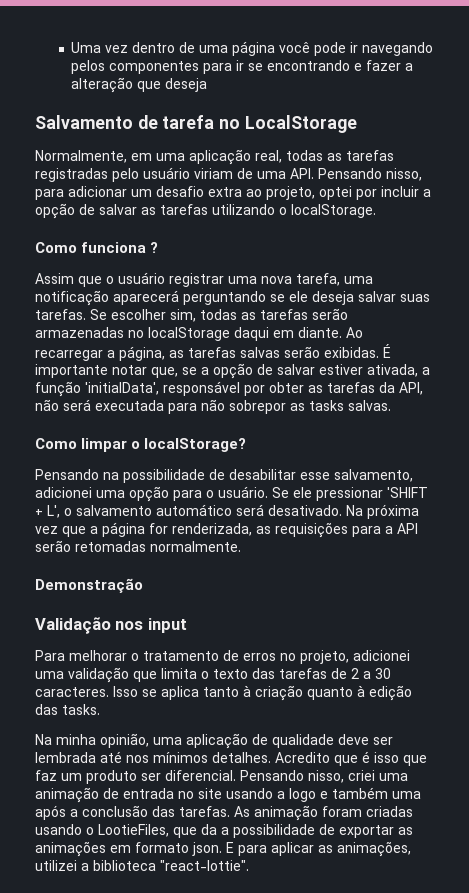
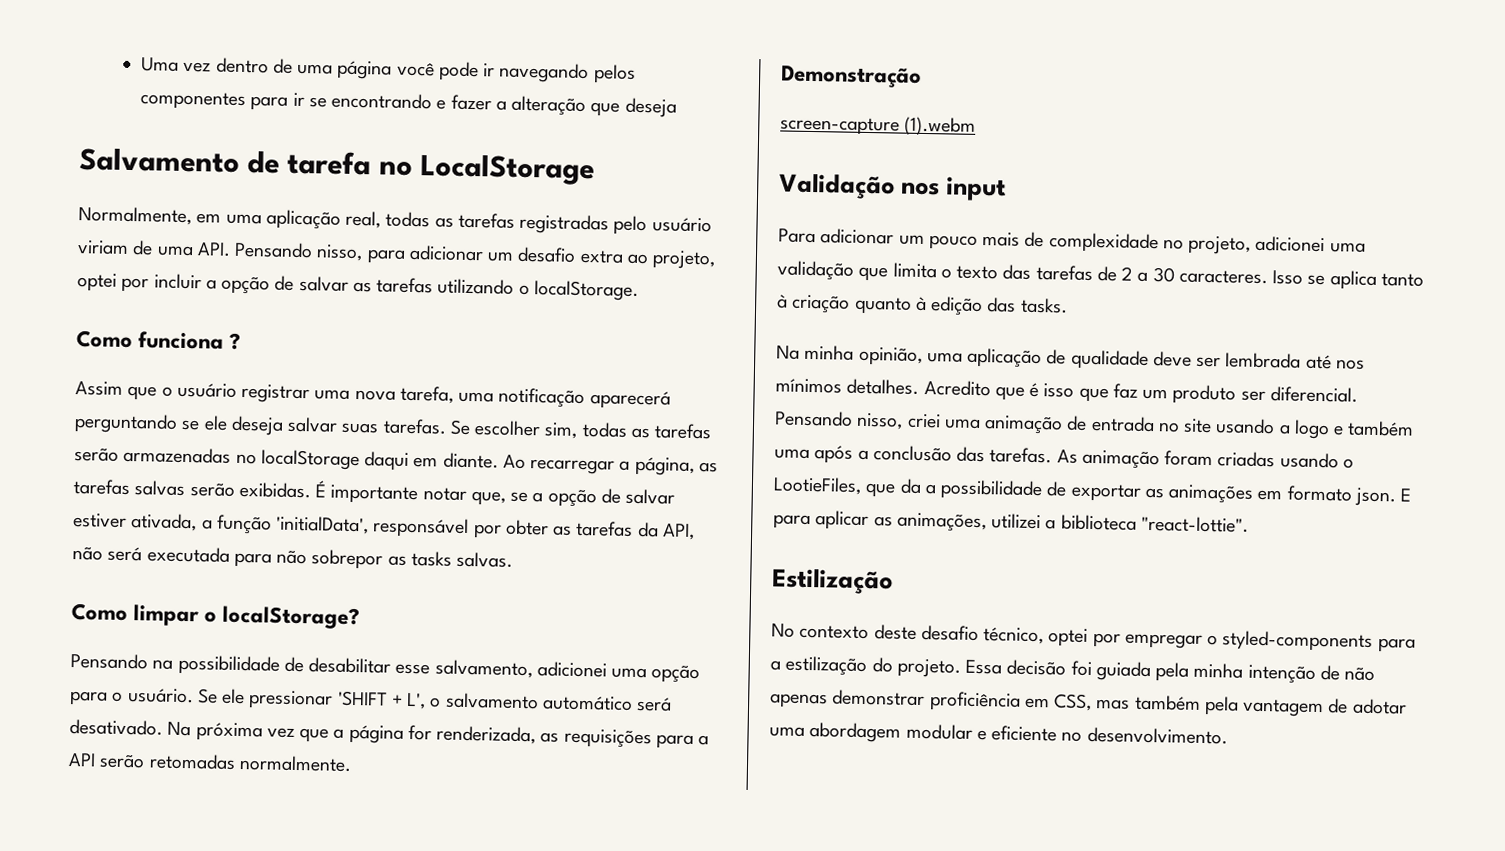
(143, 585) none -> [780,116,977,136] // screen-capture (1).webm
[69,650,276,661] melhorar o tratamento de erros -> [820,228,1159,254] adicionar um pouco mais de complexidade
(249, 865) none -> [772,568,893,595] [771,623,1416,653] [770,655,1376,684] [770,689,1407,718] [769,722,1228,745] // Estilização // No contexto deste desafio técnico, optei por empregar o styled-components para a estilização do projeto. Essa decisão foi guiada pela minha intenção de não apenas demonstrar proficiência em CSS, mas também pela vantagem de adotar uma abordagem modular e eficiente no desenvolvimento.

